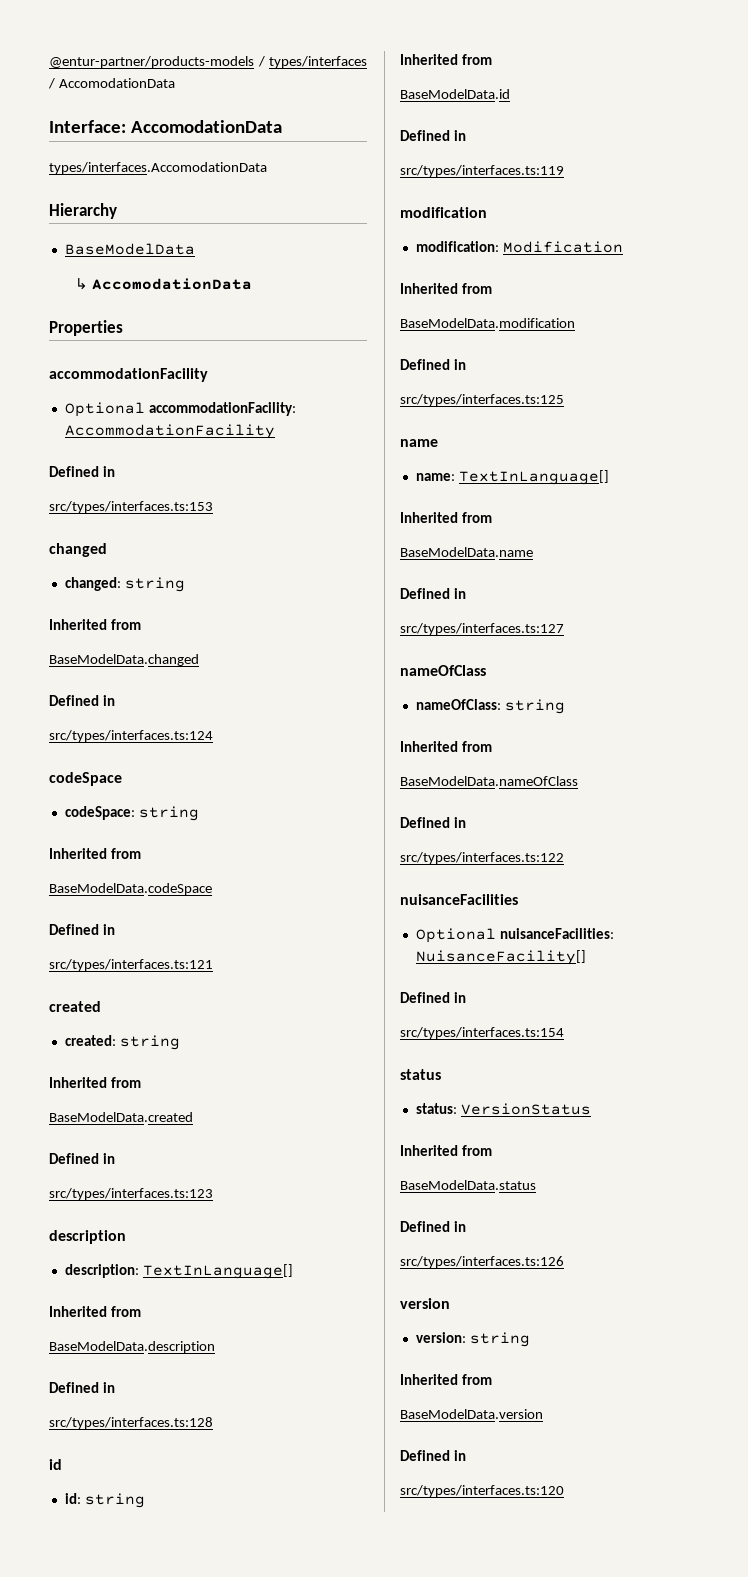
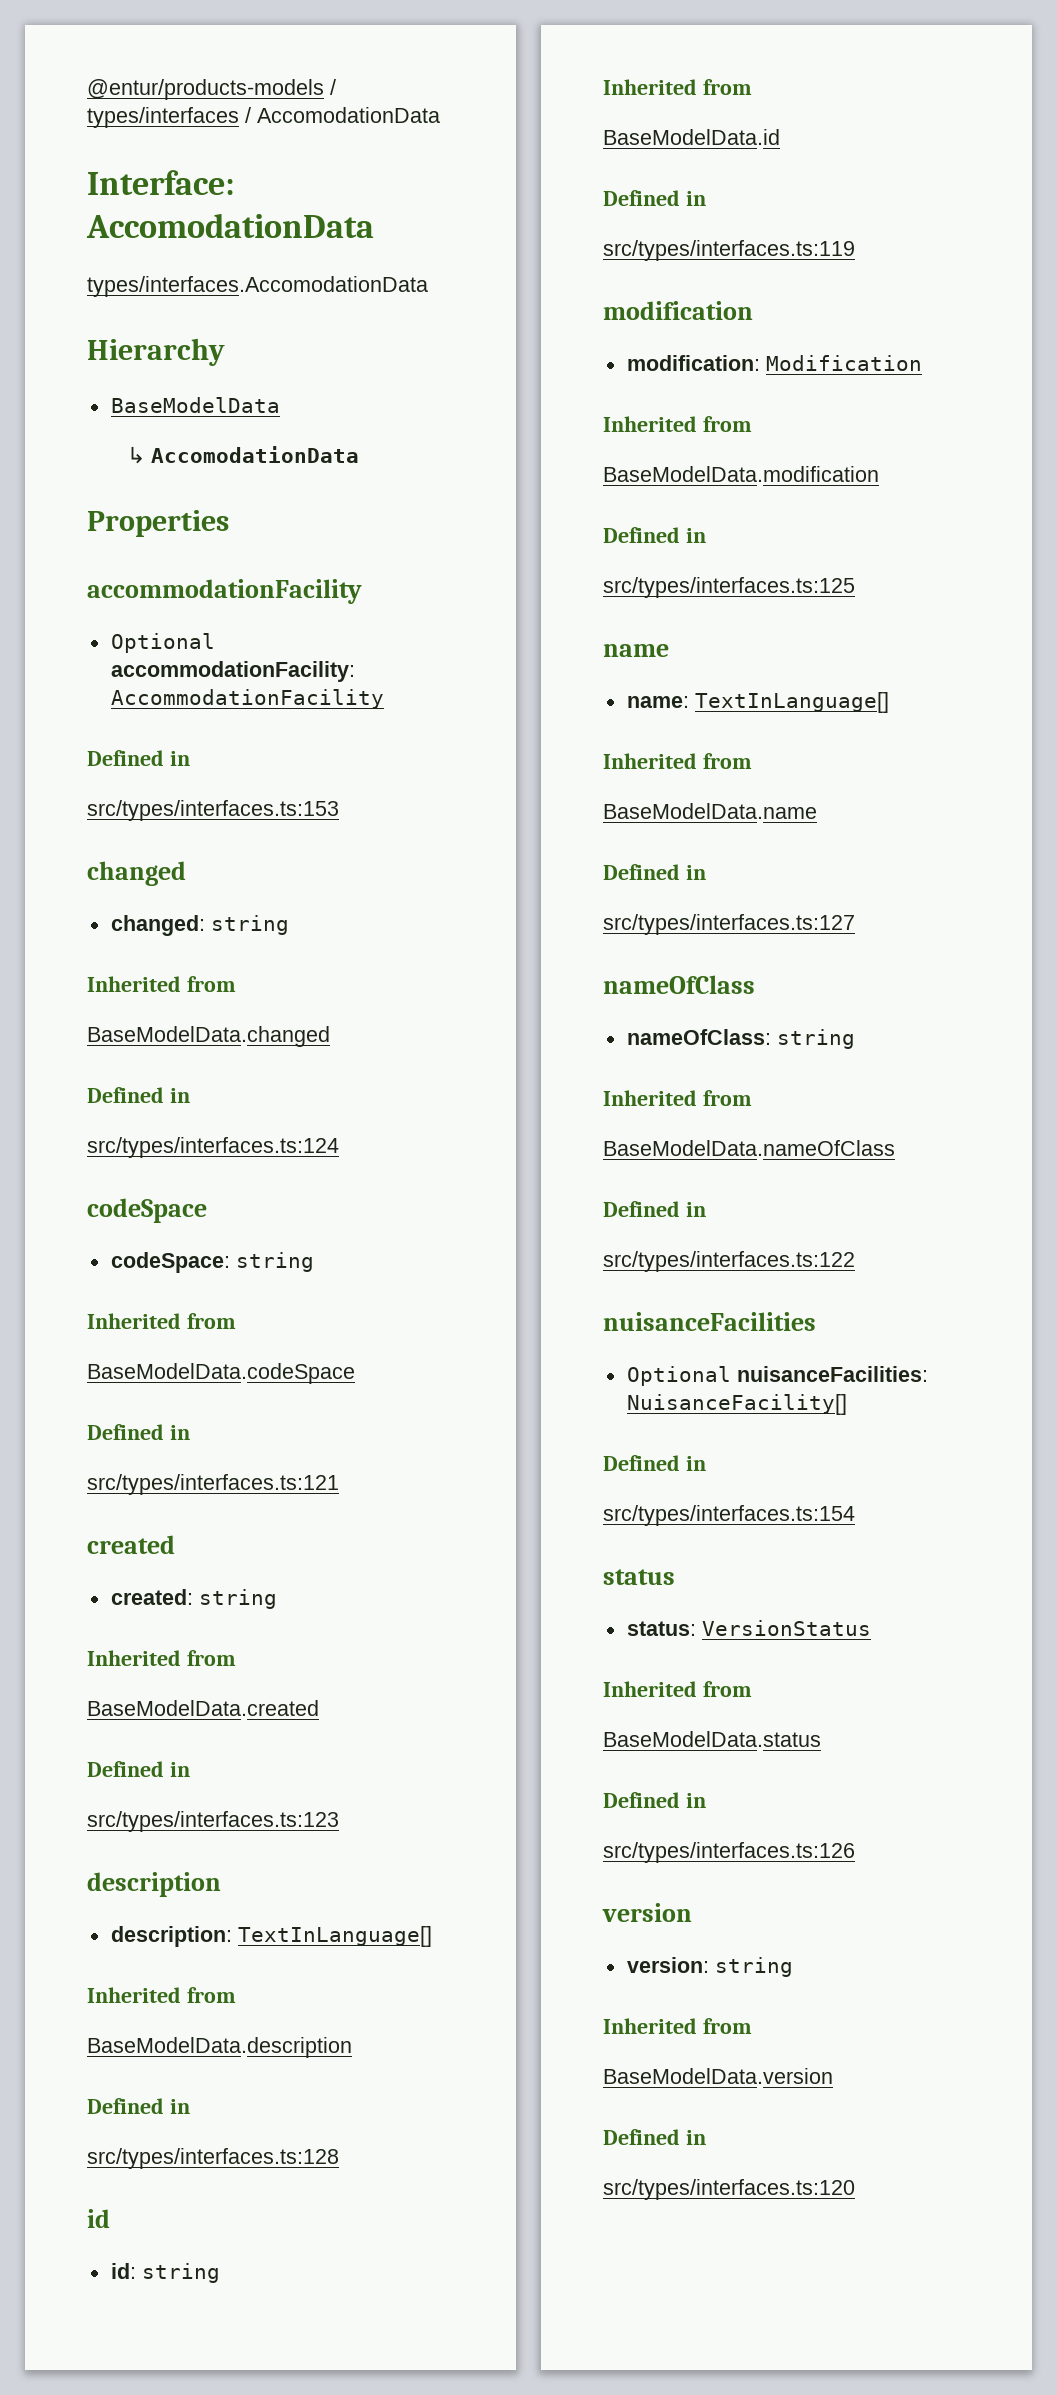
[49,56,254,68] @entur-partner/products-models -> [87,79,324,100] @entur/products-models

